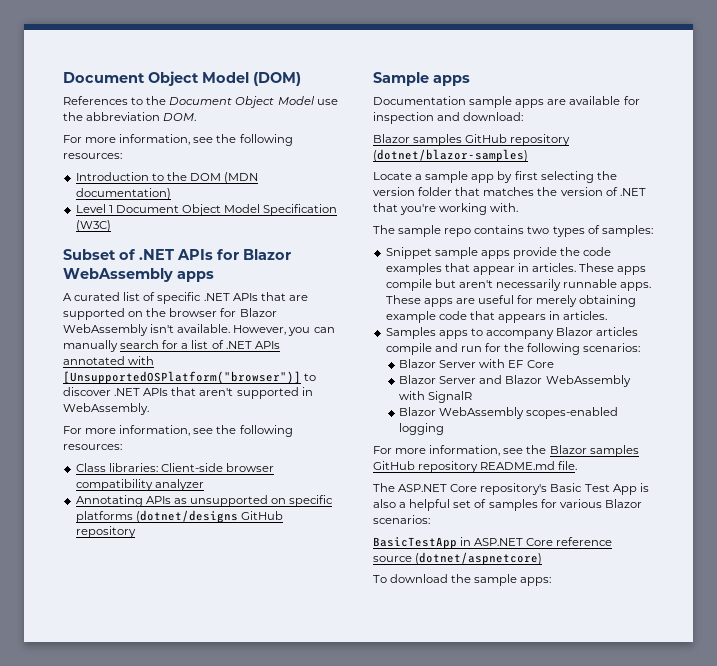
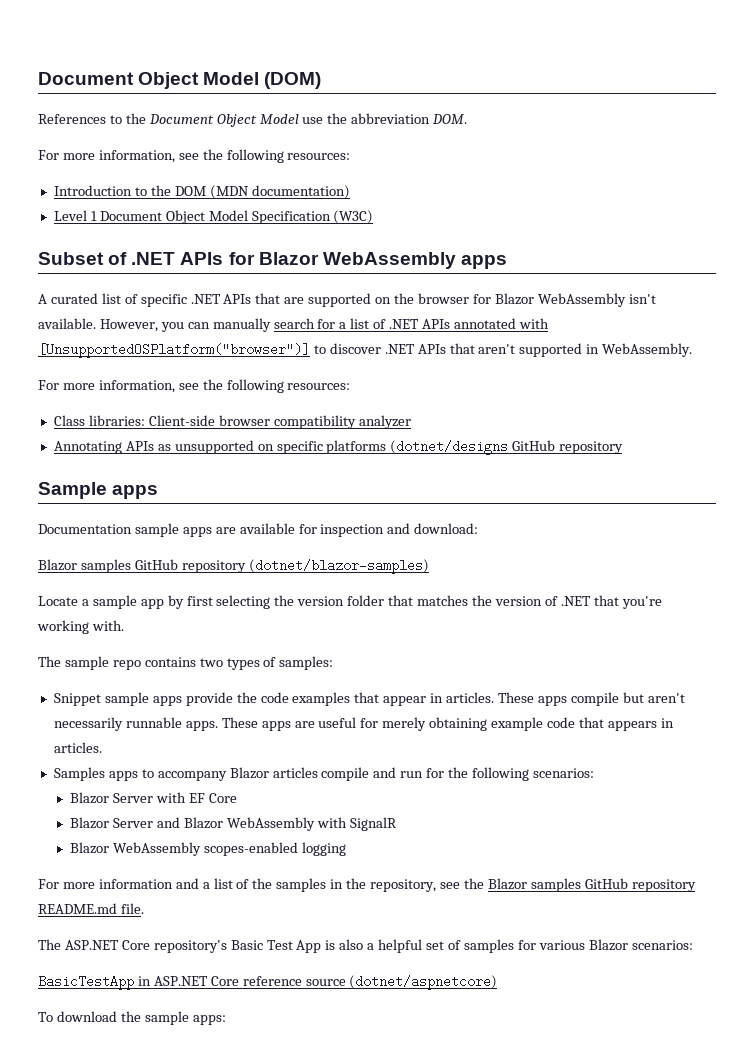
[429,445,501,456] information, -> [98,878,437,892] information and a list of the samples in the repository,

